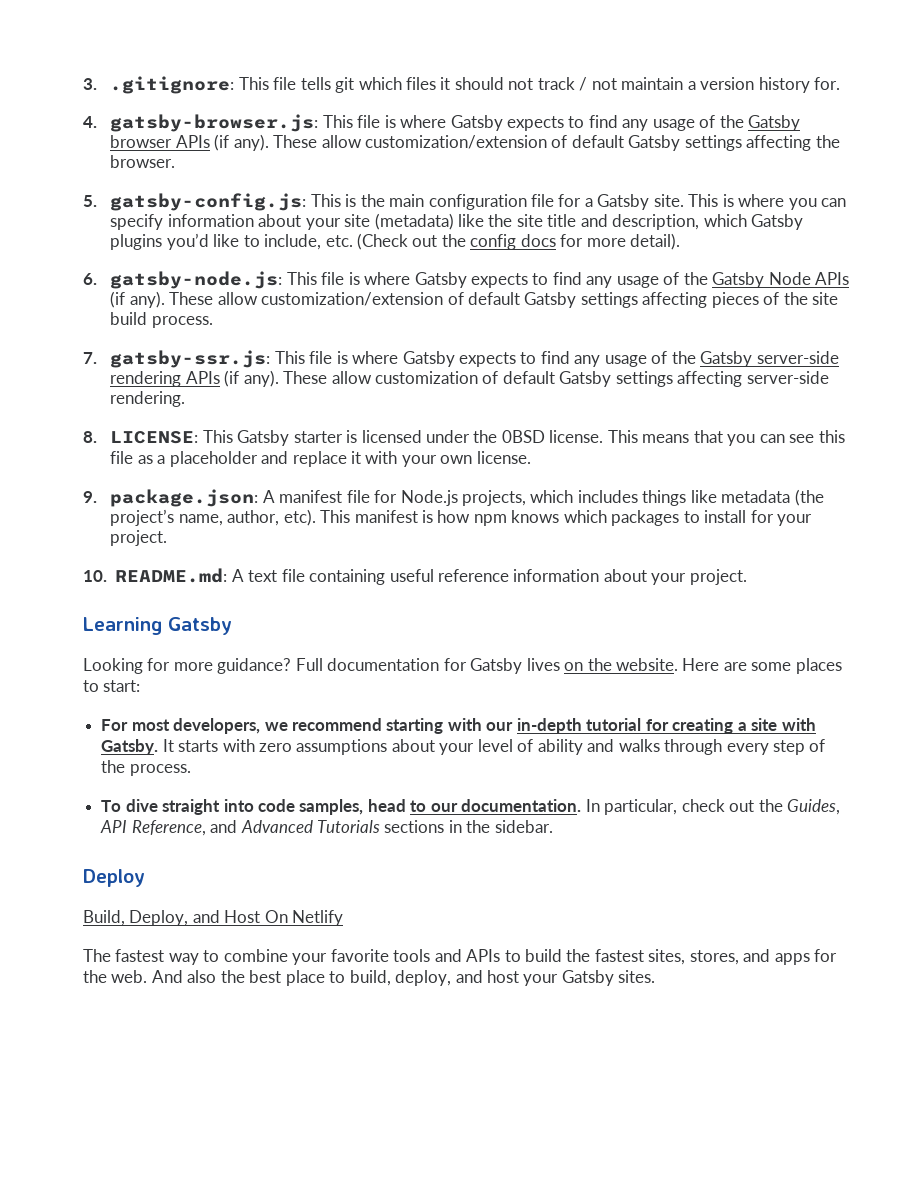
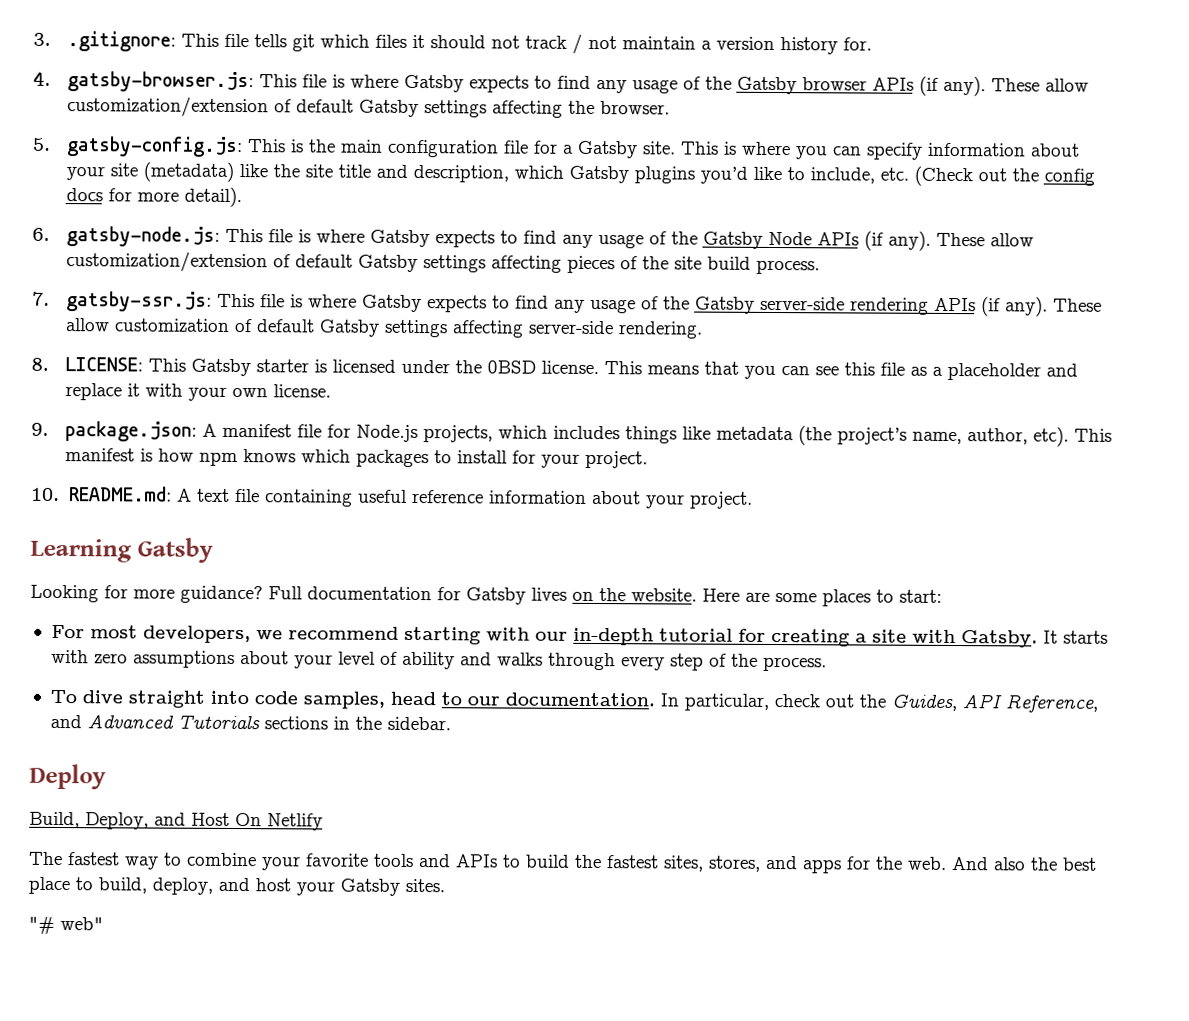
(656, 976) none -> [28,916,104,934] // "# web"

